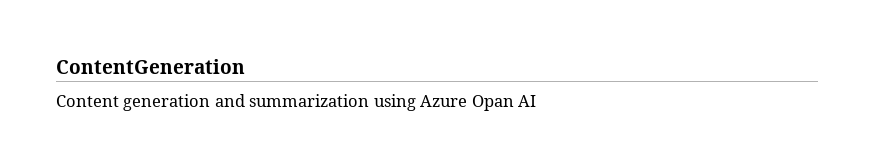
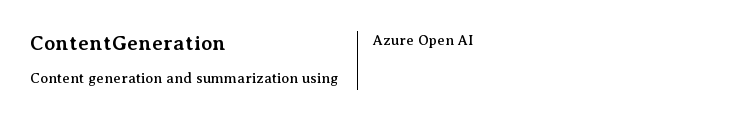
[471,95,514,111] Opan -> [418,35,454,48] Open

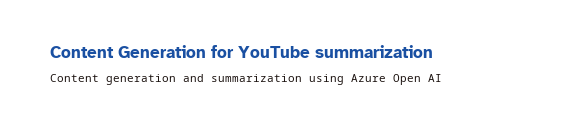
[30,36,226,50] ContentGeneration -> [50,45,433,58] Content Generation for YouTube summarization

